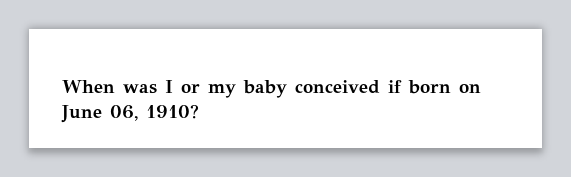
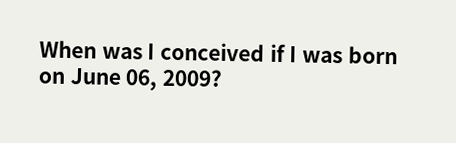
[181,80,402,98] or my baby conceived if -> [160,41,344,64] conceived if I was
[146,104,199,119] 1910? -> [162,68,224,87] 2009?

